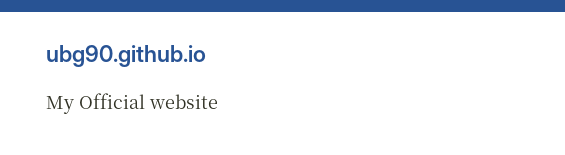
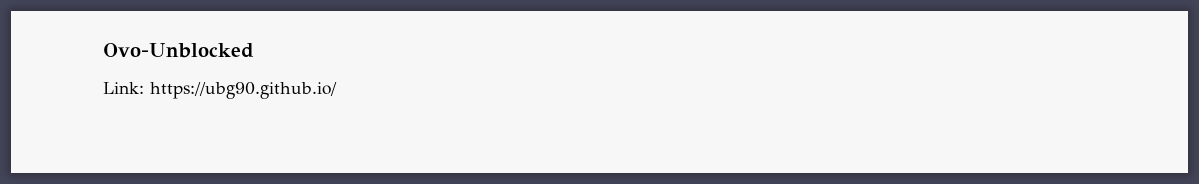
[46,45,206,67] [46,93,218,114] ubg90.github.io // My Official website -> [103,43,254,58] [103,82,337,99] Ovo-Unblocked // Link: https://ubg90.github.io/

